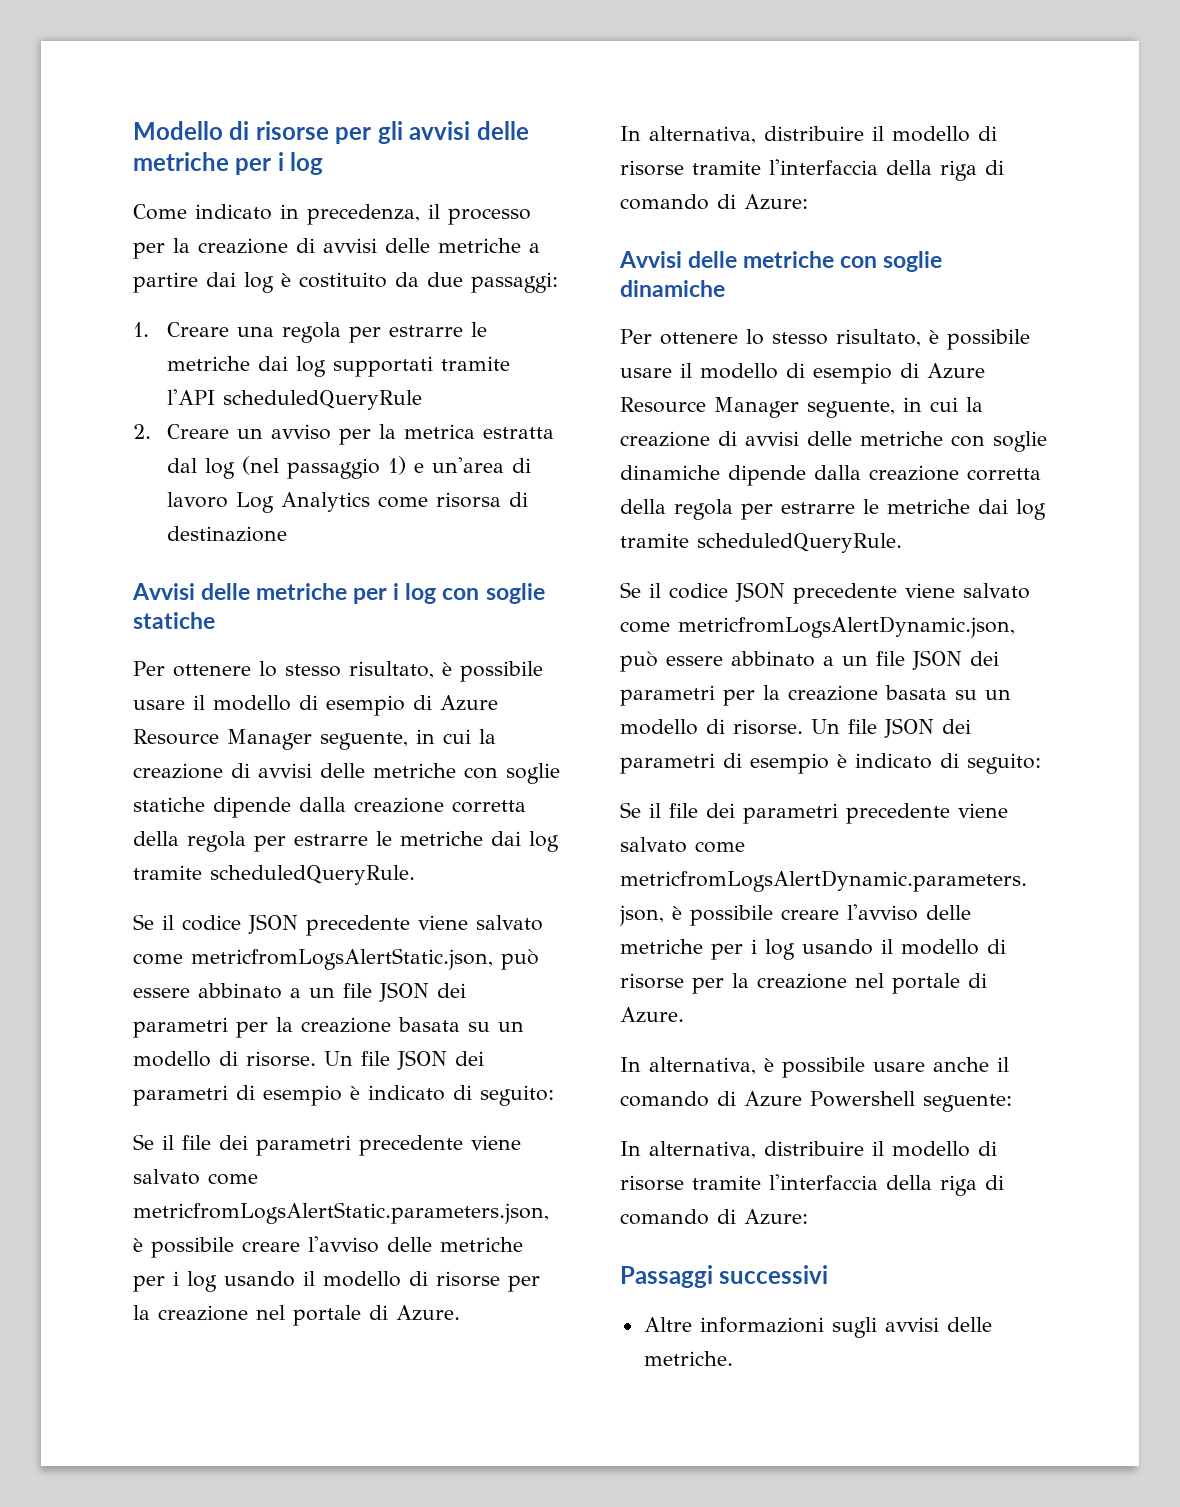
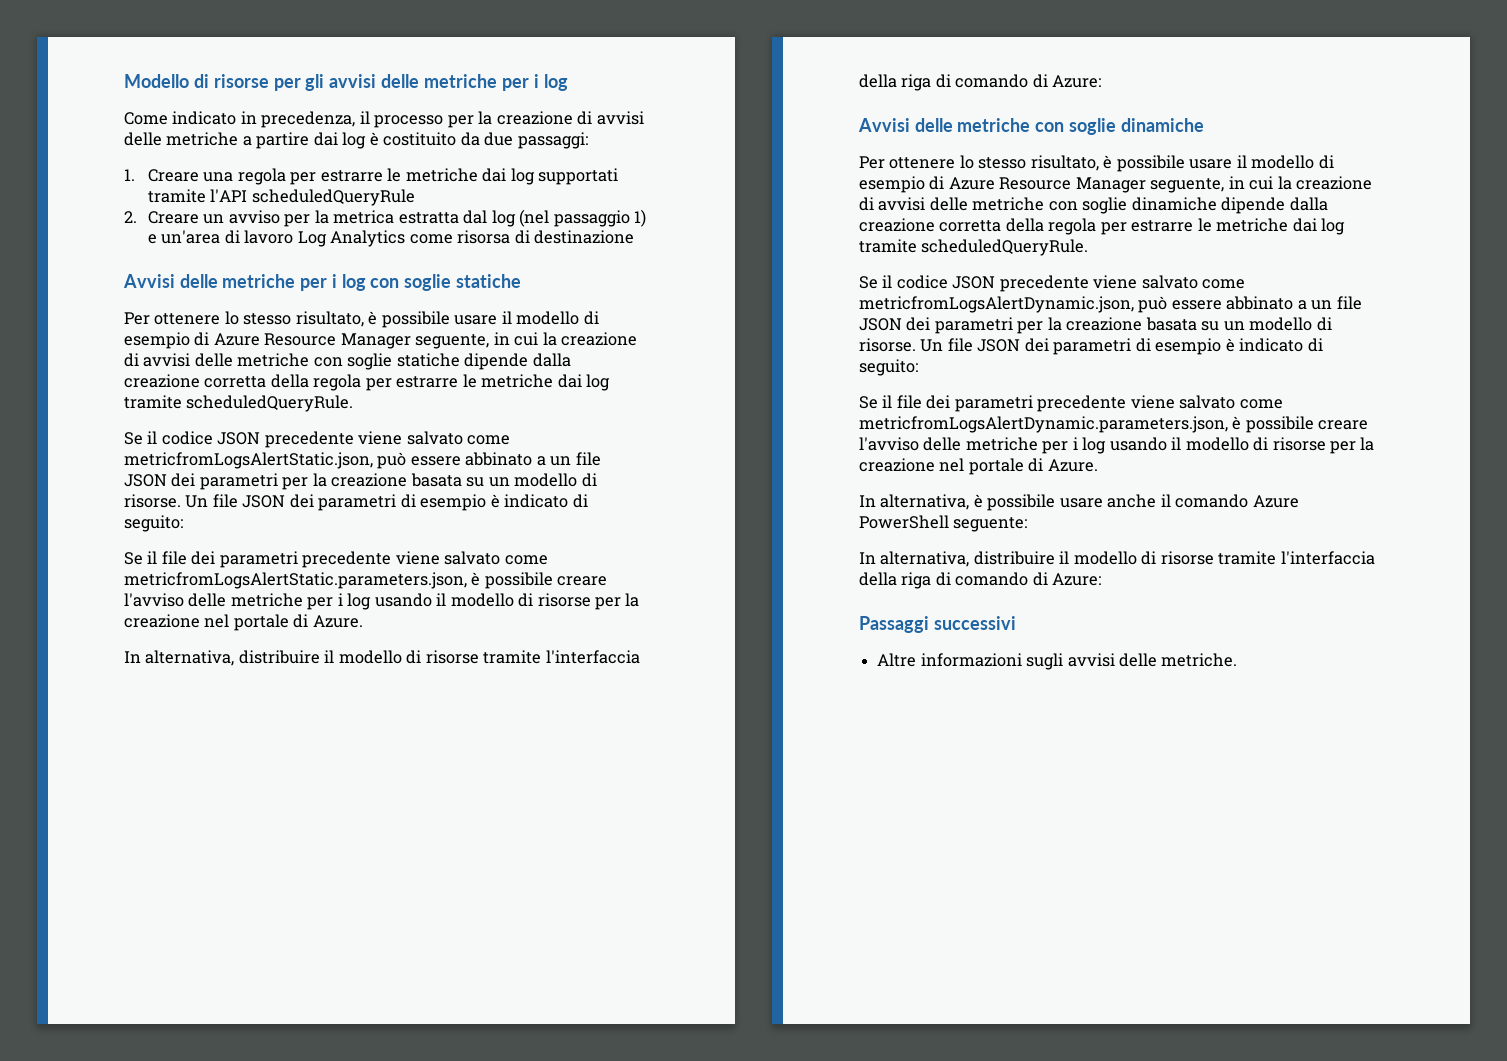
[717,1091,915,1107] di Azure Powershell -> [1252,495,1299,508] [859,515,949,529] Azure PowerShell

